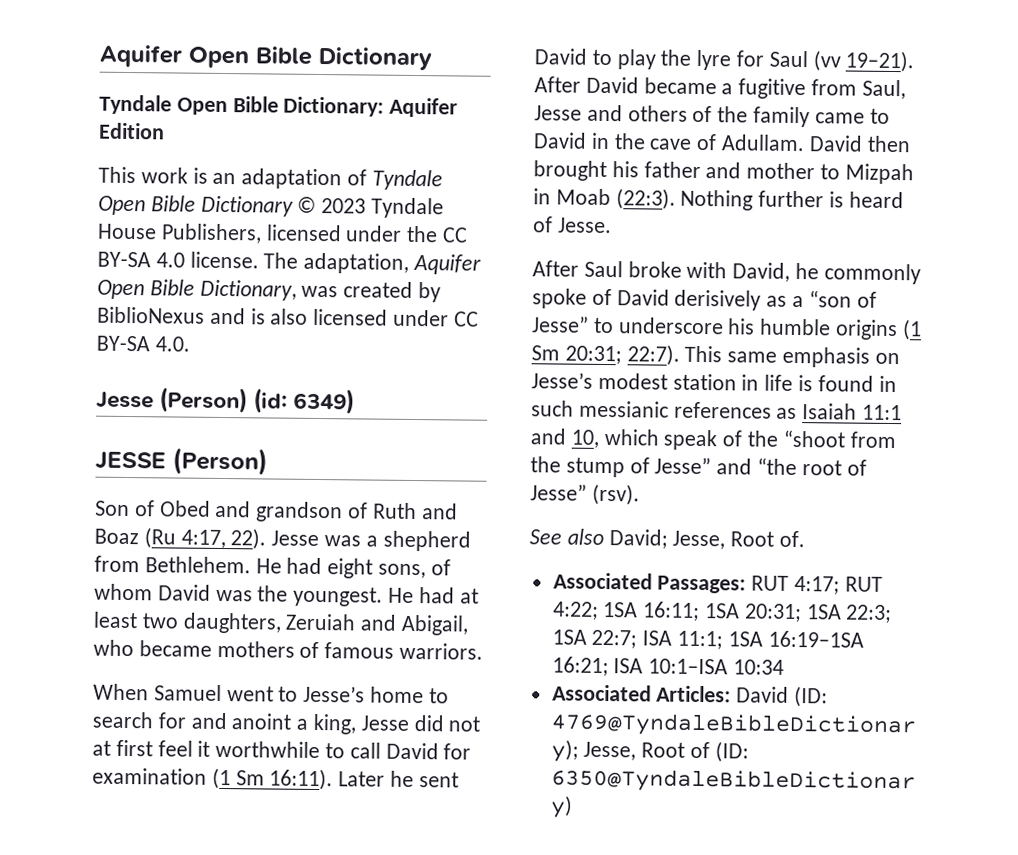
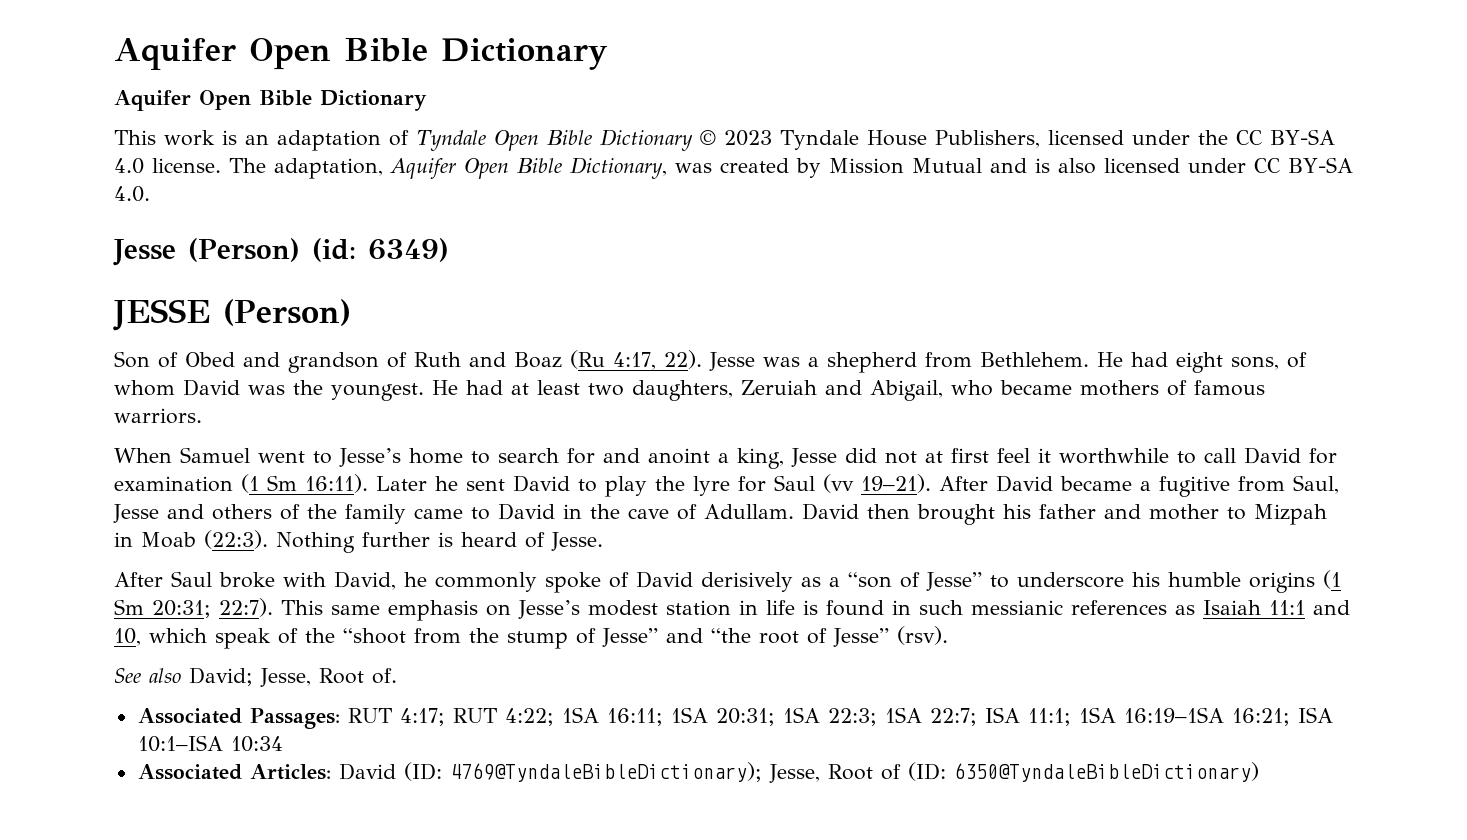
[99,44,432,71] [99,94,459,118] [99,122,165,140] Aquifer Open Bible Dictionary // Tyndale Open Bible Dictionary: Aquifer Edition -> [114,38,607,70] [114,90,427,111] Aquifer Open Bible Dictionary // Aquifer Open Bible Dictionary
[97,306,205,324] BiblioNexus -> [829,158,982,174] Mission Mutual

